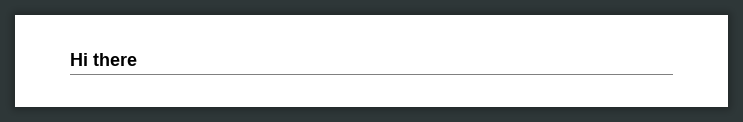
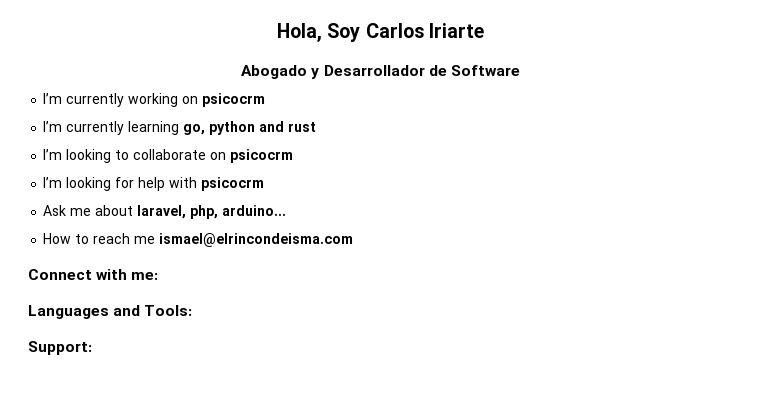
[70,53,137,66] Hi there -> [277,23,484,42] [241,65,520,79] [43,93,266,107] [43,121,317,135] [43,149,294,163] [43,177,265,191] [43,205,287,219] [43,233,354,247] [28,269,159,280] [28,305,193,319] [28,341,92,355] Hola, Soy Carlos Iriarte // Abogado y Desarrollador de Software // I’m currently working on psicocrm // I’m currently learning go, python and rust // I’m looking to collaborate on psicocrm // I’m looking for help with psicocrm // Ask me about laravel, php, arduino... // How to reach me ismael@elrincondeisma.com // Connect with me: // Languages and Tools: // Support:

